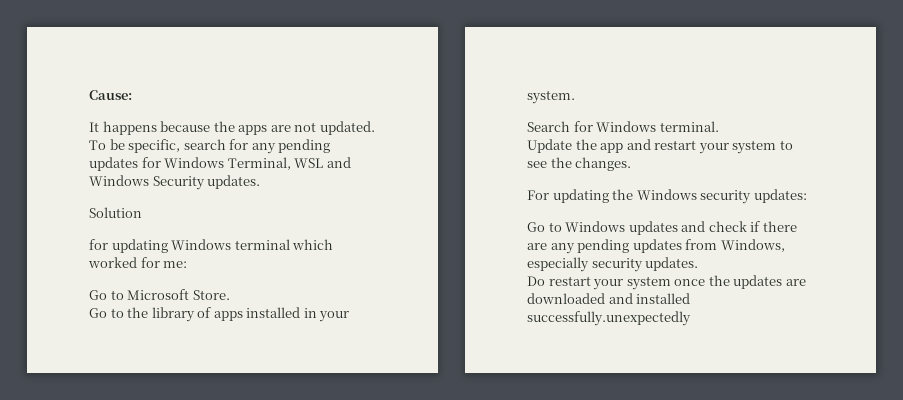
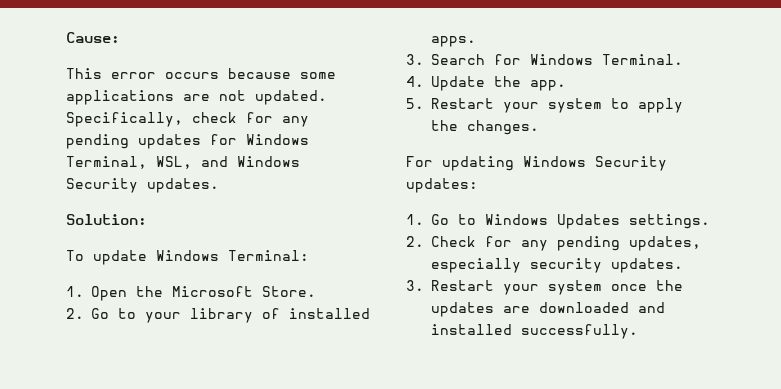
[89,121,375,135] [89,139,226,153] It happens because the apps are not updated. To be specific, search -> [66,68,336,79] [66,90,327,105] [66,112,237,127] This error occurs because some applications are not updated. Specifically, check
[294,158,324,168] WSL -> [156,156,192,169] WSL,
[89,207,142,218] [89,239,334,253] [88,257,188,268] [89,290,124,300] Solution // for updating Windows terminal which worked for me: // Go to -> [66,214,147,225] [66,250,309,265] [66,286,163,301] Solution: // To update Windows Terminal: // 1. Open the
[89,307,149,318] Go to the -> [66,308,181,323] 2. Go to your
[213,307,350,322] [527,90,575,104] [527,121,719,132] [527,139,697,153] apps installed in your system. // Search for Windows terminal. // Update the app and restart -> [289,308,370,319] [431,36,476,47] [406,54,683,65] [406,76,566,91] [406,98,494,109] installed apps. // 3. Search for Windows Terminal. // 4. Update the app. // 5. Restart
[527,161,547,168] see -> [638,98,683,113] apply
[612,189,752,204] the Windows security -> [523,156,667,171] Windows Security
(807, 196) none -> [406,214,424,225] 1.
[628,221,797,235] [527,239,785,254] updates and check if there are any pending updates from Windows, -> [557,214,710,229] [406,236,701,251] Updates settings. // 2. Check for any pending updates,
[527,276,591,286] Do restart -> [406,280,494,291] 3. Restart
[527,311,691,326] successfully.unexpectedly -> [521,324,638,339] successfully.

